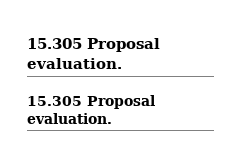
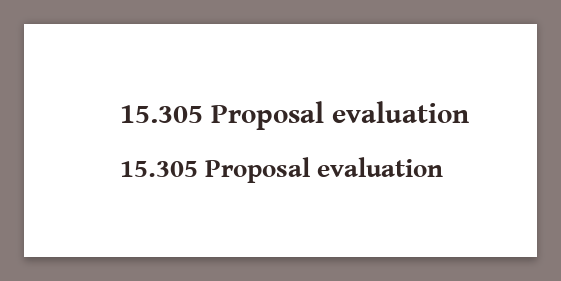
[27,38,160,52] [27,58,122,69] [27,95,155,109] [27,113,112,124] 15.305 Proposal evaluation. // 15.305 Proposal evaluation. -> [120,101,469,130] [120,157,444,183] 15.305 Proposal evaluation // 15.305 Proposal evaluation

